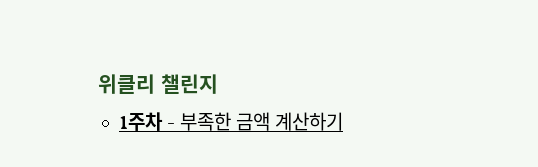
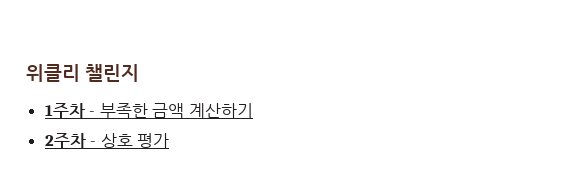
(344, 121) none -> [44,133,170,148] // 2주차 - 상호 평가

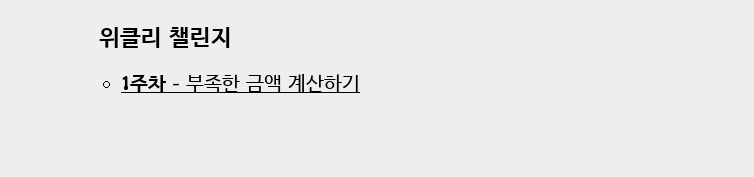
[44,133,170,148] // 2주차 - 상호 평가 -> (360, 83) none

